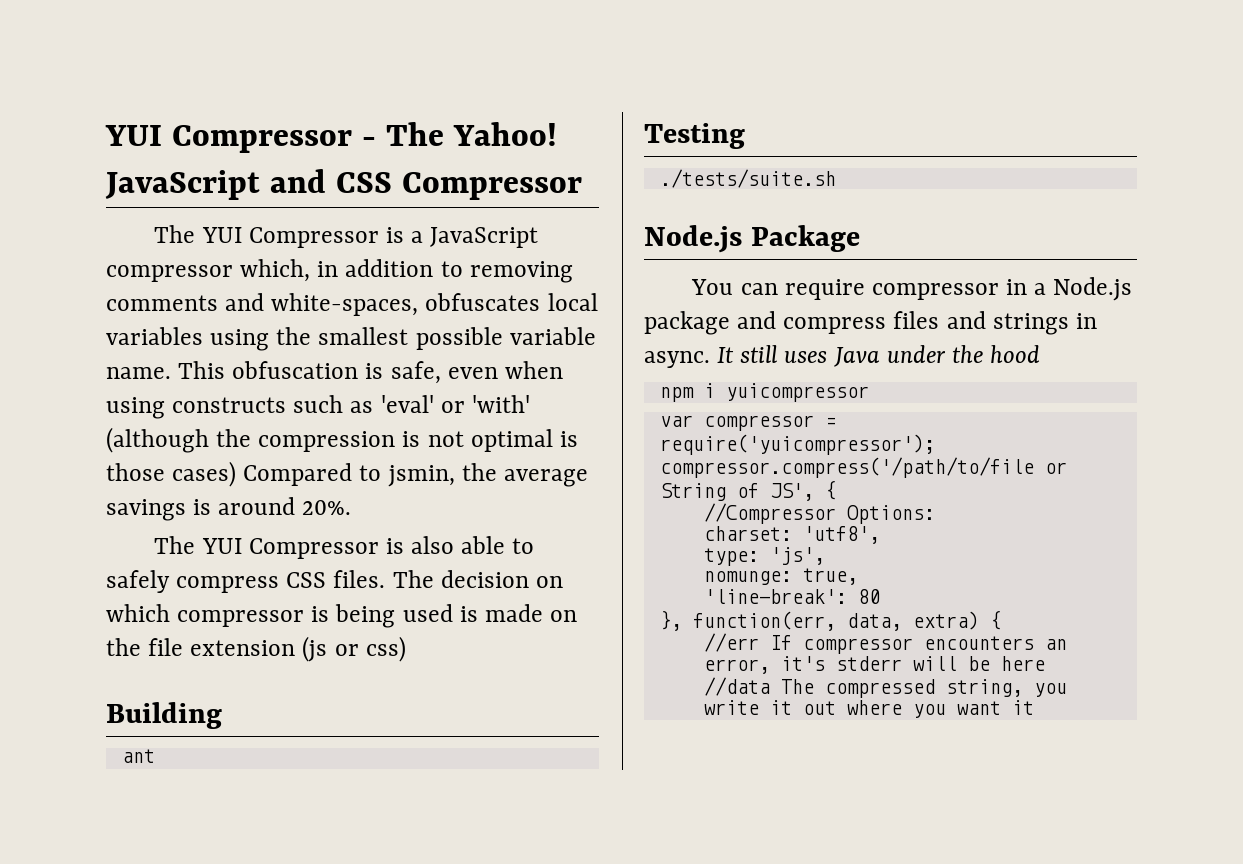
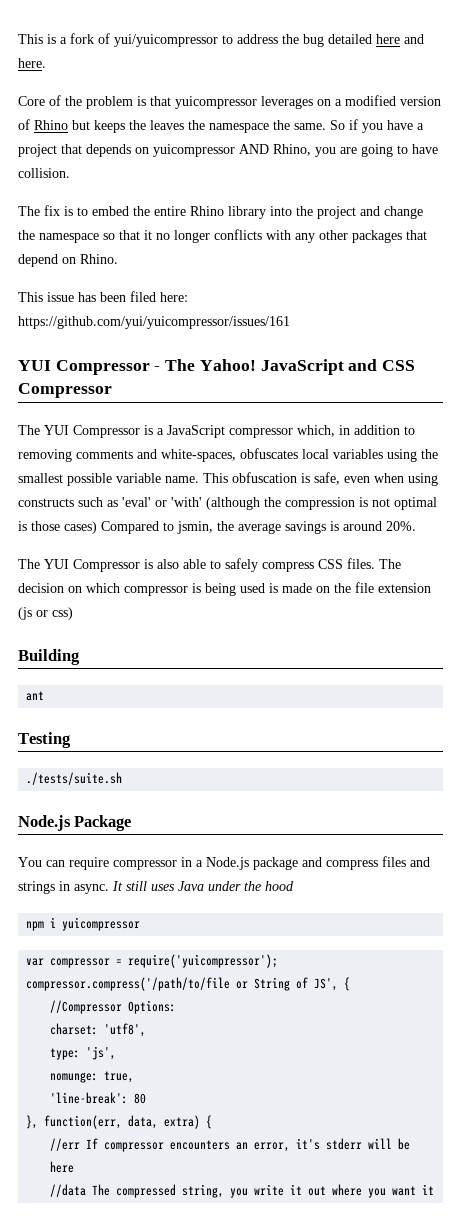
(105, 135) none -> [18,33,424,47] [18,58,46,68] [18,95,441,109] [18,119,424,133] [18,144,438,157] [18,168,70,178] [18,205,423,219] [18,229,427,243] [18,254,118,267] [18,291,188,302] [18,316,290,329] This is a fork of yui/yuicompressor to address the bug detailed here and here. // Core of the problem is that yuicompressor leverages on a modified version of Rhino but keeps the leaves the namespace the same. So if you have a project that depends on yuicompressor AND Rhino, you are going to have collision. // The fix is to embed the entire Rhino library into the project and change the namespace so that it no longer conflicts with any other packages that depend on Rhino. // This issue has been filed here: https://github.com/yui/yuicompressor/issues/161 //

